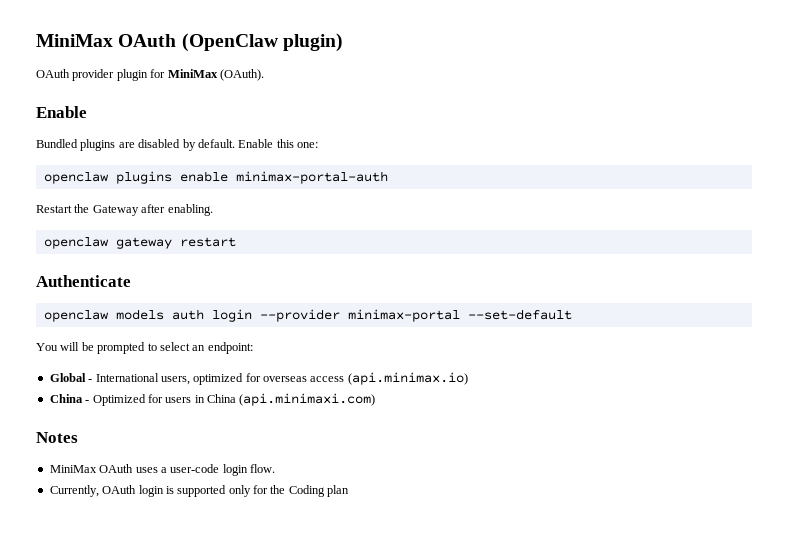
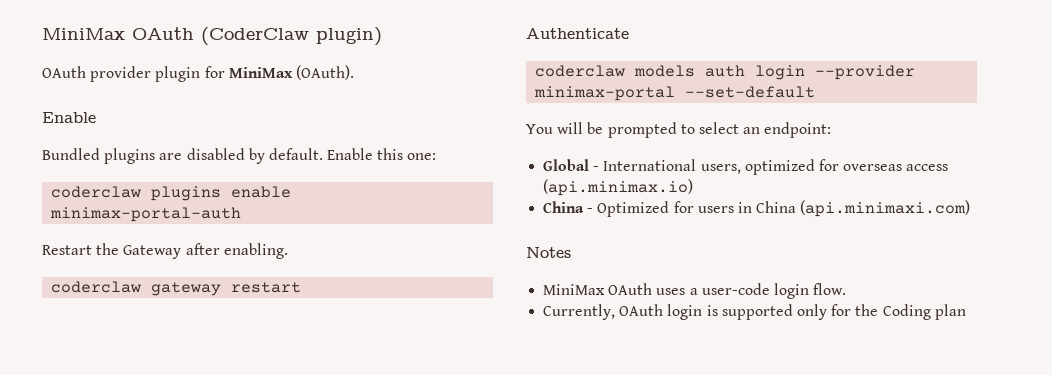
[36,33,278,52] MiniMax OAuth (OpenClaw -> [42,27,309,45] MiniMax OAuth (CoderClaw
[43,172,109,184] openclaw -> [51,186,142,198] coderclaw
[43,237,109,249] openclaw -> [51,281,142,293] coderclaw
[43,310,109,322] openclaw -> [535,65,626,77] coderclaw

